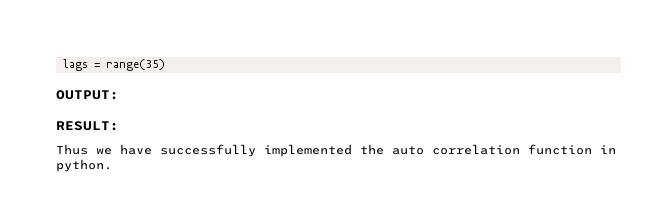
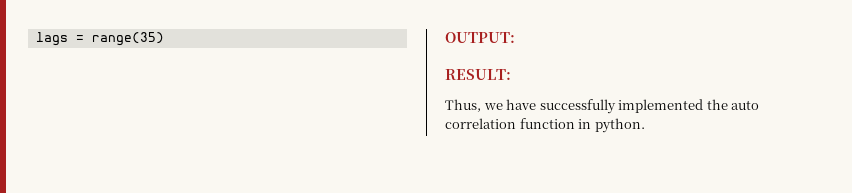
[56,144,88,155] Thus -> [445,99,481,112] Thus,

